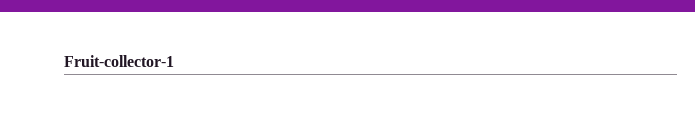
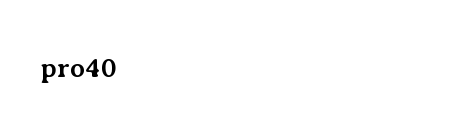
[64,55,174,67] Fruit-collector-1 -> [41,59,117,83] pro40

